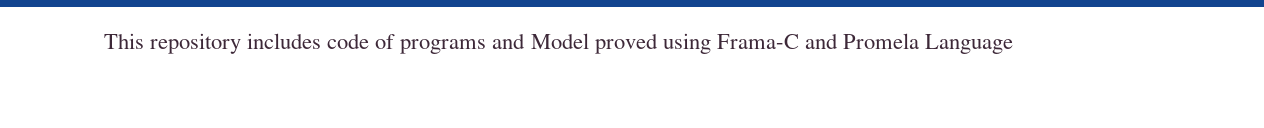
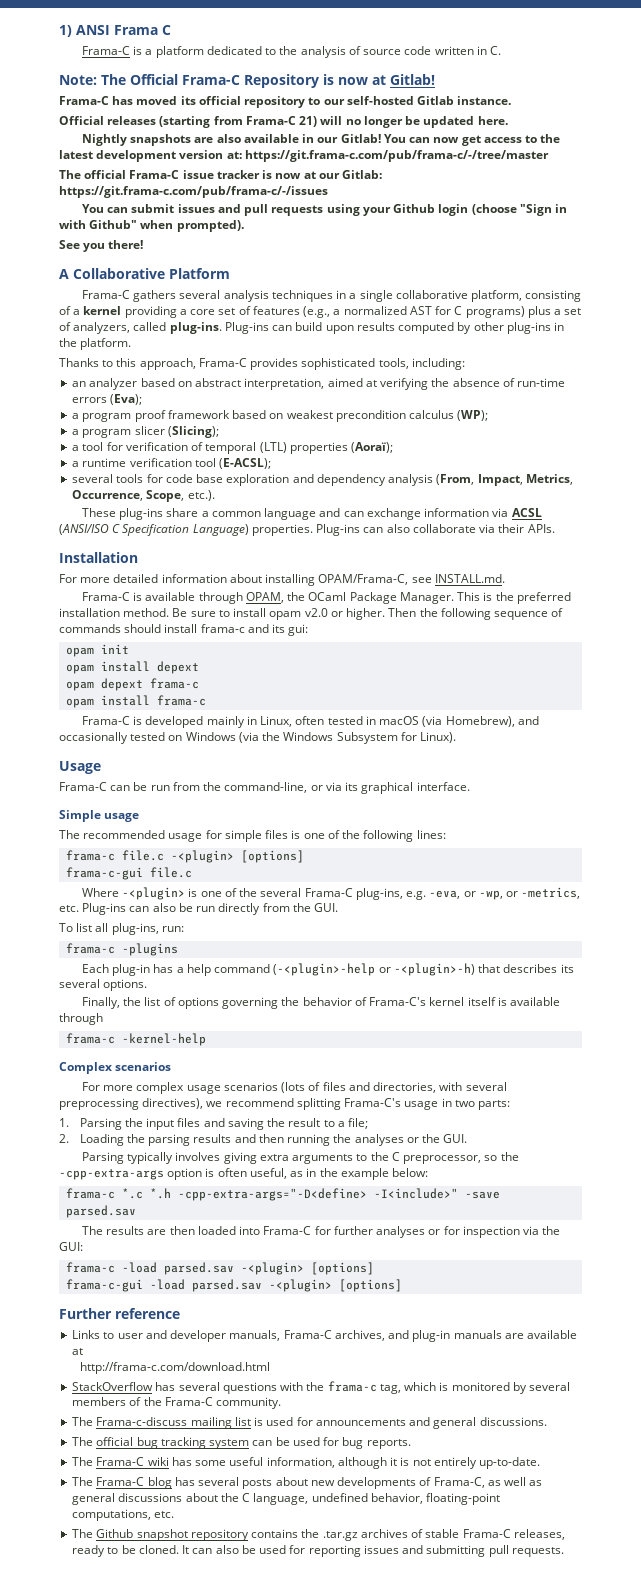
[104,33,1013,54] This repository includes code of programs and Model proved using Frama-C and Promela Language -> [59,25,171,37] [81,46,502,58] [59,74,435,88] [59,96,512,108] [59,116,508,128] [81,134,561,146] [59,150,549,162] [59,170,383,179] [59,186,328,198] [81,204,568,216] [59,220,244,232] [59,240,144,252] [59,268,230,279] [81,290,582,302] [59,306,582,318] [59,322,565,334] [59,338,132,350] [59,358,465,370] [72,378,566,390] [72,394,143,405] [72,410,489,422] [72,426,219,438] [72,442,394,454] [72,458,272,469] [72,474,573,486] [72,490,215,502] [81,508,542,520] [59,524,555,536] [59,552,138,563] [59,574,505,586] [81,592,571,604] [59,608,564,620] [59,624,309,636] [66,644,130,657] [66,661,200,674] [66,678,200,691] [66,695,207,708] [81,716,539,728] [59,732,457,744] [59,761,101,774] [59,782,470,794] [59,810,140,822] [59,830,446,842] [66,850,305,863] [66,867,193,880] [81,887,581,900] [59,903,339,915] [59,923,184,935] [66,943,179,956] [81,963,574,976] [59,979,148,991] [81,997,561,1009] [59,1013,103,1025] [66,1033,207,1046] [59,1062,172,1074] [81,1082,507,1094] [59,1098,511,1110] [59,1118,369,1130] [59,1134,468,1146] [81,1152,519,1164] [59,1168,429,1180] [66,1188,501,1201] [66,1205,137,1218] [81,1226,561,1238] [59,1242,83,1251] [66,1262,375,1275] [66,1279,403,1292] [59,1308,180,1319] [72,1330,578,1342] [72,1348,84,1355] [79,1362,270,1374] [72,1381,571,1394] [72,1397,282,1409] [72,1417,547,1429] [72,1437,411,1449] [72,1457,541,1469] [72,1477,543,1489] [72,1493,501,1505] [72,1509,175,1521] [72,1529,565,1541] [72,1545,564,1557] 1) ANSI Frama C // Frama-C is a platform dedicated to the analysis of source code written in C. // Note: The Official Frama-C Repository is now at Gitlab! // Frama-C has moved its official repository to our self-hosted Gitlab instance. // Official releases (starting from Frama-C 21) will no longer be updated here. // Nightly snapshots are also available in our Gitlab! You can now get access to the latest development version at: https://git.frama-c.com/pub/frama-c/-/tree/master // The official Frama-C issue tracker is now at our Gitlab: https://git.frama-c.com/pub/frama-c/-/issues // You can submit issues and pull requests using your Github login (choose "Sign in with Github" when prompted). // See you there! // A Collaborative Platform // Frama-C gathers several analysis techniques in a single collaborative platform, consisting of a kernel providing a core set of features (e.g., a normalized AST for C programs) plus a set of analyzers, called plug-ins. Plug-ins can build upon results computed by other plug-ins in the platform. // Thanks to this approach, Frama-C provides sophisticated tools, including: // an analyzer based on abstract interpretation, aimed at verifying the absence of run-time errors (Eva); // a program proof framework based on weakest precondition calculus (WP); // a program slicer (Slicing); // a tool for verification of temporal (LTL) properties (Aoraï); // a runtime verification tool (E-ACSL); // several tools for code base exploration and dependency analysis (From, Impact, Metrics, Occurrence, Scope, etc.). // These plug-ins share a common language and can exchange information via ACSL (ANSI/ISO C Specification Language) properties. Plug-ins can also collaborate via their APIs. // Installation // For more detailed information about installing OPAM/Frama-C, see INSTALL.md. // Frama-C is available through OPAM, the OCaml Package Manager. This is the preferred installation method. Be sure to install opam v2.0 or higher. Then the following sequence of commands should install frama-c and its gui: // opam init // opam install depext // opam depext frama-c // opam install frama-c // Frama-C is developed mainly in Linux, often tested in macOS (via Homebrew), and occasionally tested on Windows (via the Windows Subsystem for Linux). // Usage // Frama-C can be run from the command-line, or via its graphical interface. // Simple usage // The recommended usage for simple files is one of the following lines: // frama-c file.c -<plugin> [options] // frama-c-gui file.c // Where -<plugin> is one of the several Frama-C plug-ins, e.g. -eva, or -wp, or -metrics, etc. Plug-ins can also be run directly from the GUI. // To list all plug-ins, run: // frama-c -plugins // Each plug-in has a help command (-<plugin>-help or -<plugin>-h) that describes its several options. // Finally, the list of options governing the behavior of Frama-C's kernel itself is available through // frama-c -kernel-help // Complex scenarios // For more complex usage scenarios (lots of files and directories, with several preprocessing directives), we recommend splitting Frama-C's usage in two parts: // 1. Parsing the input files and saving the result to a file; // 2. Loading the parsing results and then running the analyses or the GUI. // Parsing typically involves giving extra arguments to the C preprocessor, so the -cpp-extra-args option is often useful, as in the example below: // frama-c *.c *.h -cpp-extra-args="-D<define> -I<include>" -save parsed.sav // The results are then loaded into Frama-C for further analyses or for inspection via the GUI: // frama-c -load parsed.sav -<plugin> [options] // frama-c-gui -load parsed.sav -<plugin> [options] // Further reference // Links to user and developer manuals, Frama-C archives, and plug-in manuals are available at // http://frama-c.com/download.html // StackOverflow has several questions with the frama-c tag, which is monitored by several members of the Frama-C community. // The Frama-c-discuss mailing list is used for announcements and general discussions. // The official bug tracking system can be used for bug reports. // The Frama-C wiki has some useful information, although it is not entirely up-to-date. // The Frama-C blog has several posts about new developments of Frama-C, as well as general discussions about the C language, undefined behavior, floating-point computations, etc. // The Github snapshot repository contains the .tar.gz archives of stable Frama-C releases, ready to be cloned. It can also be used for reporting issues and submitting pull requests.

